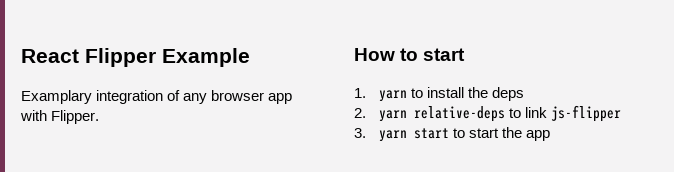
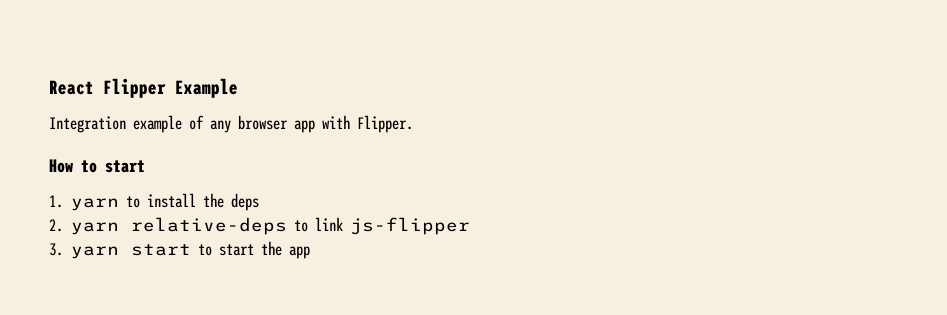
[21,90,164,104] Examplary integration -> [49,115,182,133] Integration example

